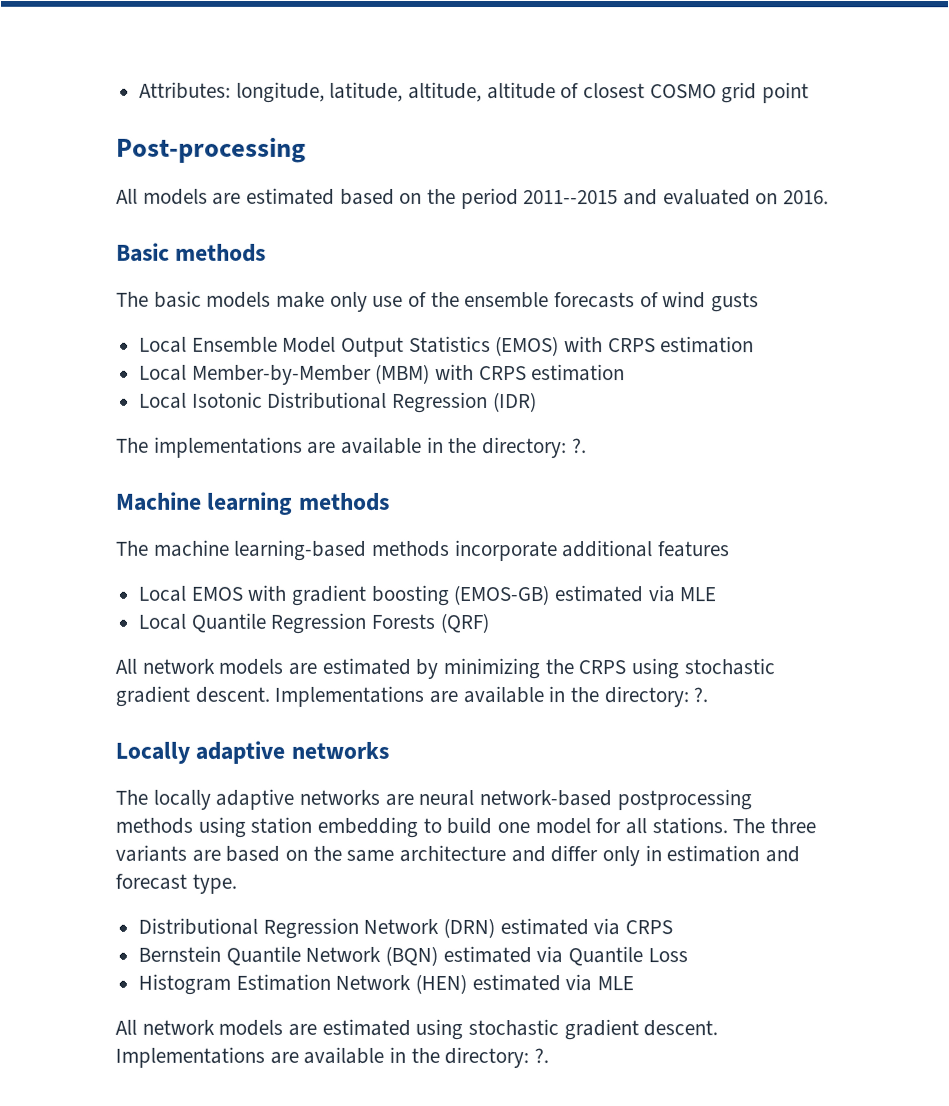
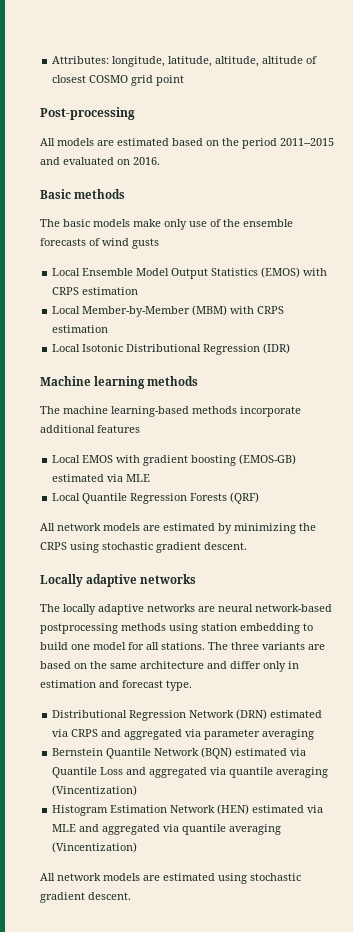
[116,436,587,459] // The implementations are available in the directory: ?. -> (291, 348) none
[274,685,709,708] Implementations are available in the directory: ?. -> (247, 546) none
(674, 927) none -> [101,729,315,740] and aggregated via parameter averaging
(688, 955) none -> [126,767,329,778] [52,785,138,796] and aggregated via quantile averaging (Vincentization)
(635, 983) none -> [79,824,282,835] [52,842,138,853] and aggregated via quantile averaging (Vincentization)
[115,1046,550,1069] Implementations are available in the directory: ?. -> (131, 896) none

